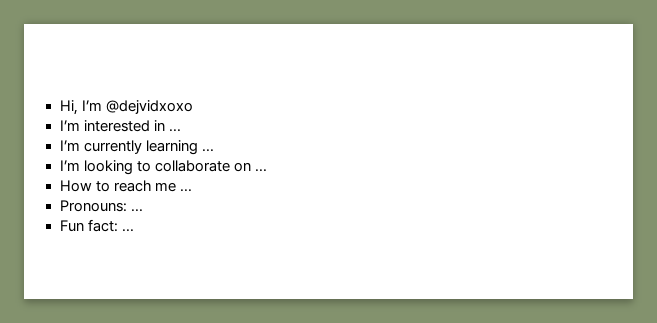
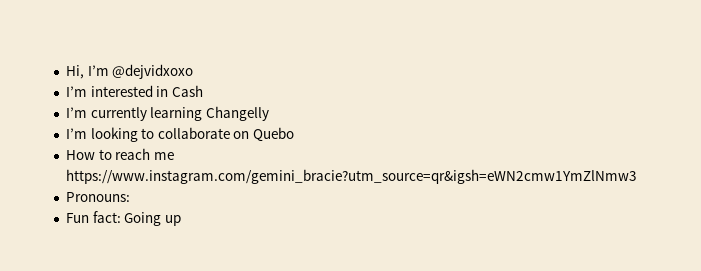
[168,129,181,132] ... -> [171,85,203,97] Cash
[201,149,214,152] ... -> [205,106,269,121] Changelly
[254,169,267,172] ... -> [253,127,295,142] Quebo
[179,189,192,192] ... -> [65,169,637,184] https://www.instagram.com/gemini_bracie?utm_source=qr&igsh=eWN2cmw1YmZlNmw3
[130,209,143,212] ... -> (130, 197) none
[121,229,134,232] ... -> [124,212,181,226] Going up

